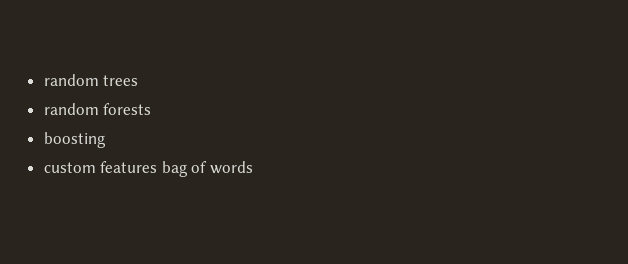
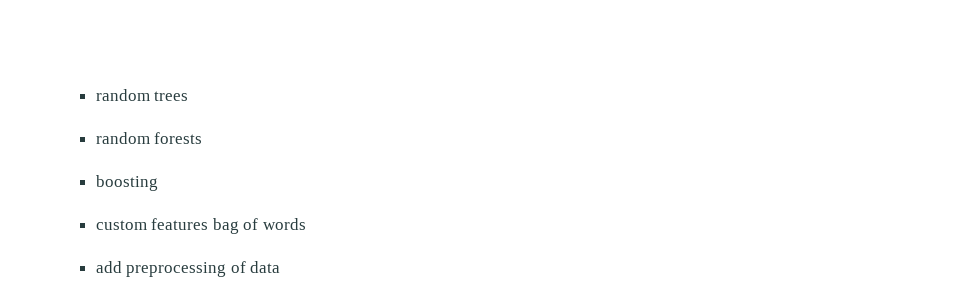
(254, 167) none -> [95,261,281,277] // add preprocessing of data

